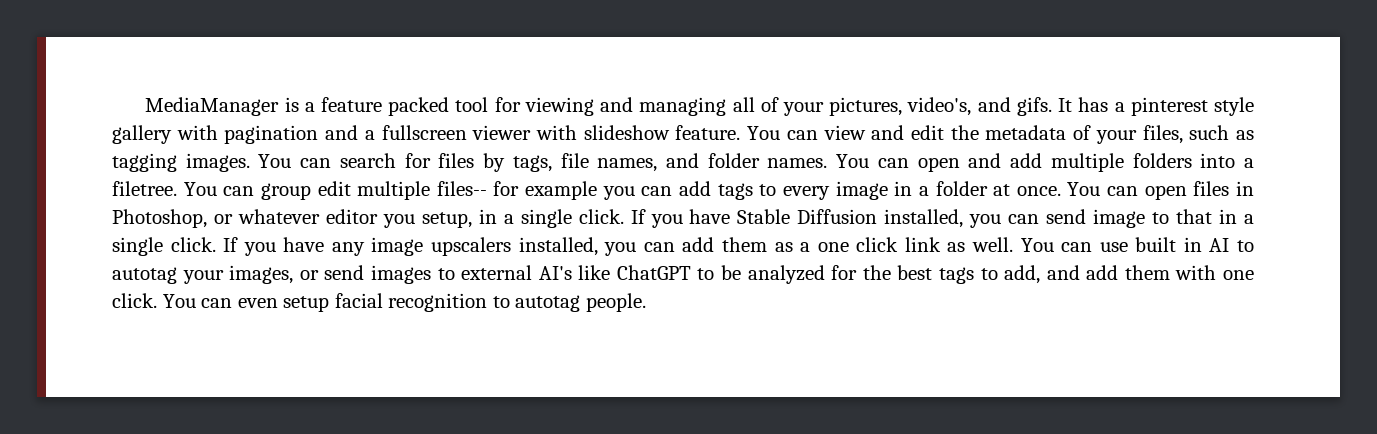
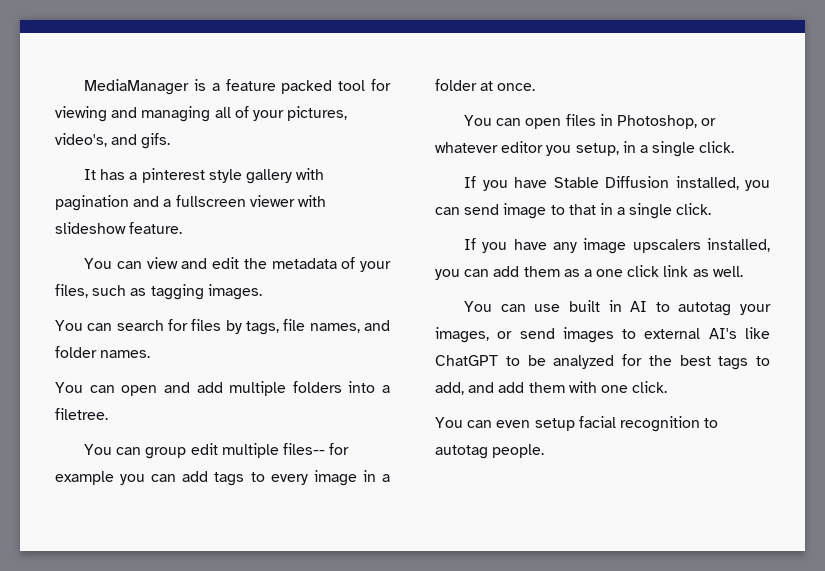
(1052, 106) none -> (171, 141) //
(741, 132) none -> (183, 228) //
(250, 162) none -> (262, 292) //
(828, 163) none -> (151, 354) //
(177, 188) none -> (108, 414) //
(1061, 191) none -> (536, 87) //
(624, 216) none -> (735, 147) //
(216, 244) none -> (712, 209) //
(1013, 244) none -> (743, 271) //
(157, 300) none -> (668, 387) //

